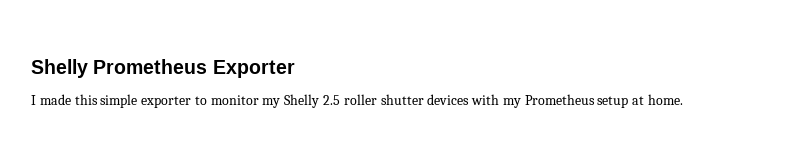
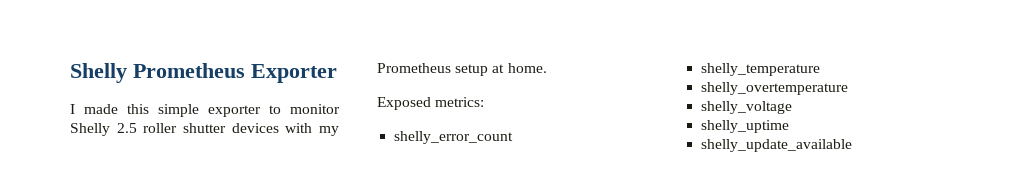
[262,98,281,108] my -> (340, 109) none
(684, 99) none -> [377,97,485,110] [394,131,514,144] [701,63,821,76] [701,82,849,95] [701,101,793,114] [701,120,790,133] [701,139,853,152] // Exposed metrics: // shelly_error_count // shelly_temperature // shelly_overtemperature // shelly_voltage // shelly_uptime // shelly_update_available

